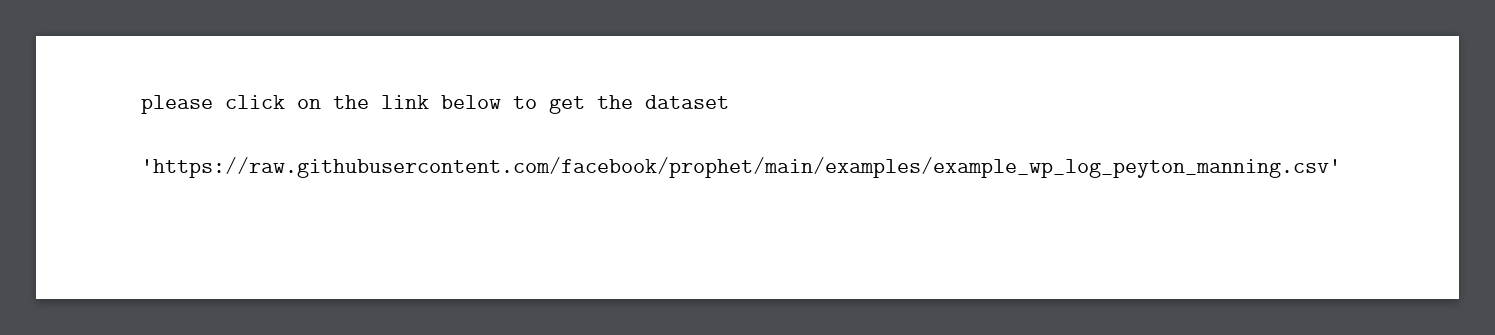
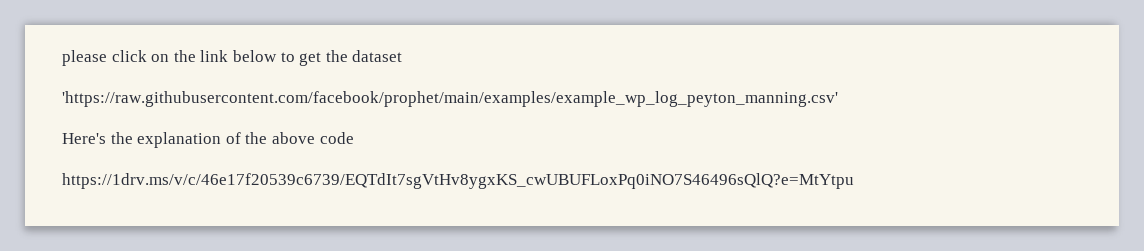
(1341, 167) none -> [62,132,354,148] [62,173,854,189] // Here's the explanation of the above code // https://1drv.ms/v/c/46e17f20539c6739/EQTdIt7sgVtHv8ygxKS_cwUBUFLoxPq0iNO7S46496sQlQ?e=MtYtpu

